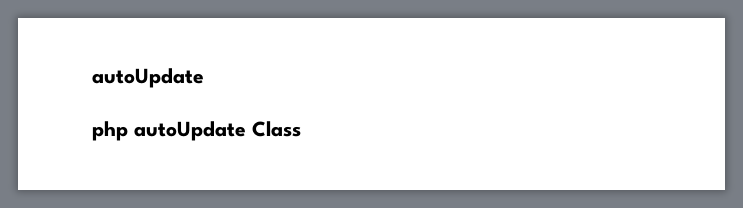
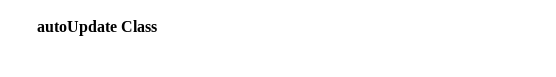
[92,68,204,88] [92,121,246,141] autoUpdate // php autoUpdate -> [37,20,117,36] autoUpdate

